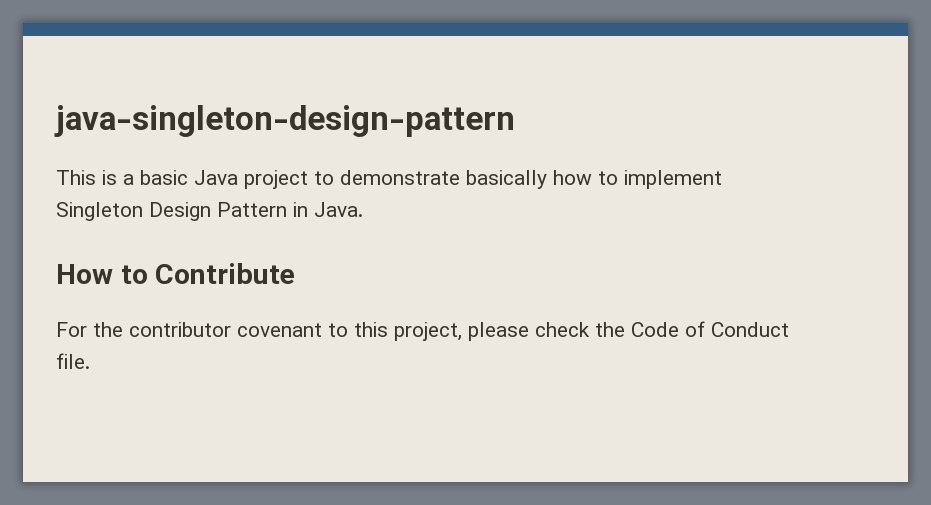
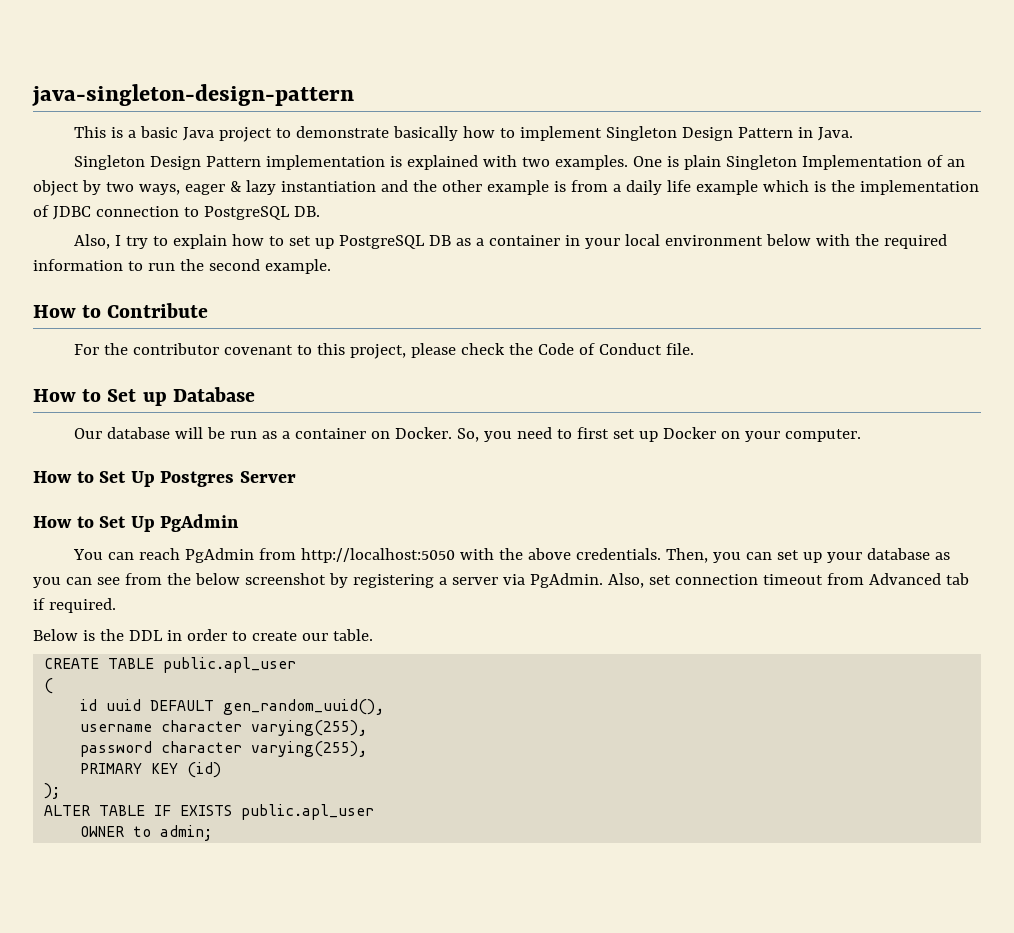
(363, 209) none -> [74,155,965,170] [33,180,979,196] [33,205,320,220] [74,234,947,249] [33,259,331,274] // Singleton Design Pattern implementation is explained with two examples. One is plain Singleton Implementation of an object by two ways, eager & lazy instantiation and the other example is from a daily life example which is the implementation of JDBC connection to PostgreSQL DB. // Also, I try to explain how to set up PostgreSQL DB as a container in your local environment below with the required information to run the second example.
(90, 361) none -> [33,387,255,406] [74,427,861,442] [33,471,296,487] [33,514,240,532] [73,548,950,563] [33,573,969,588] [33,598,116,613] [33,629,373,641] [44,657,297,673] [44,678,54,694] [80,699,385,715] [80,720,368,736] [80,741,368,757] [80,762,222,778] [44,783,61,799] [44,804,375,820] [80,825,213,841] // How to Set up Database // Our database will be run as a container on Docker. So, you need to first set up Docker on your computer. // How to Set Up Postgres Server // How to Set Up PgAdmin // You can reach PgAdmin from http://localhost:5050 with the above credentials. Then, you can set up your database as you can see from the below screenshot by registering a server via PgAdmin. Also, set connection timeout from Advanced tab if required. // Below is the DDL in order to create our table. // CREATE TABLE public.apl_user // ( // id uuid DEFAULT gen_random_uuid(), // username character varying(255), // password character varying(255), // PRIMARY KEY (id) // ); // ALTER TABLE IF EXISTS public.apl_user // OWNER to admin;

